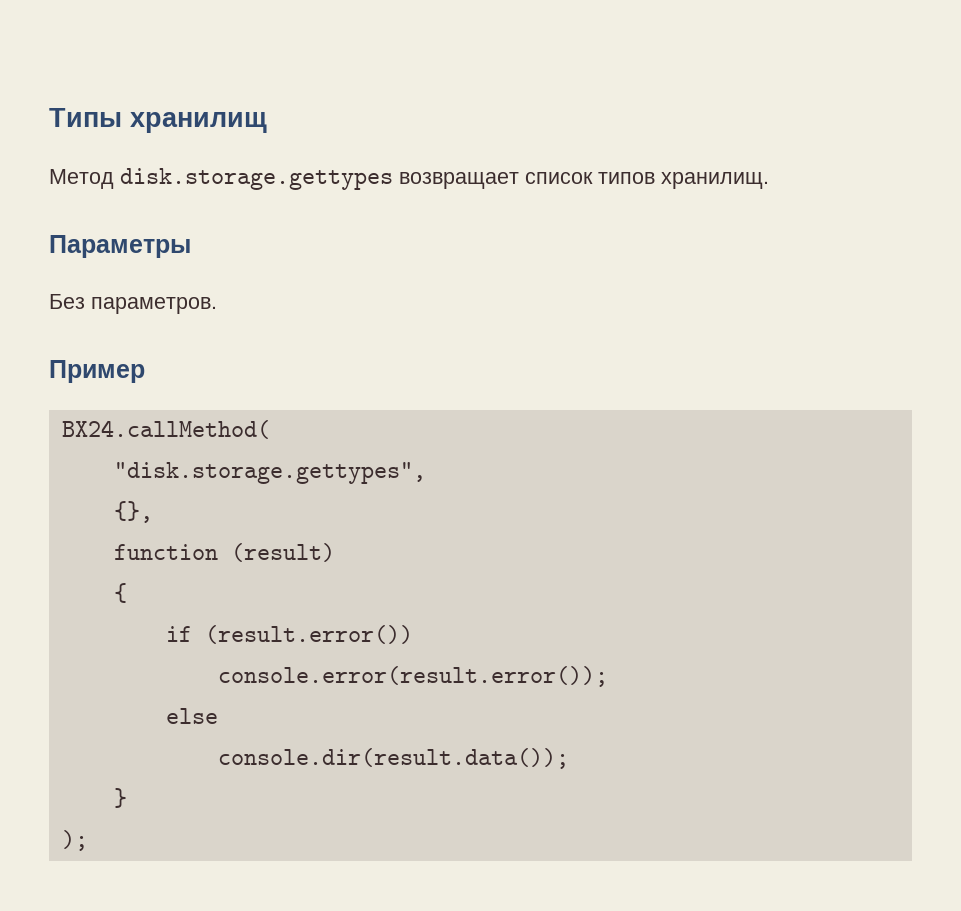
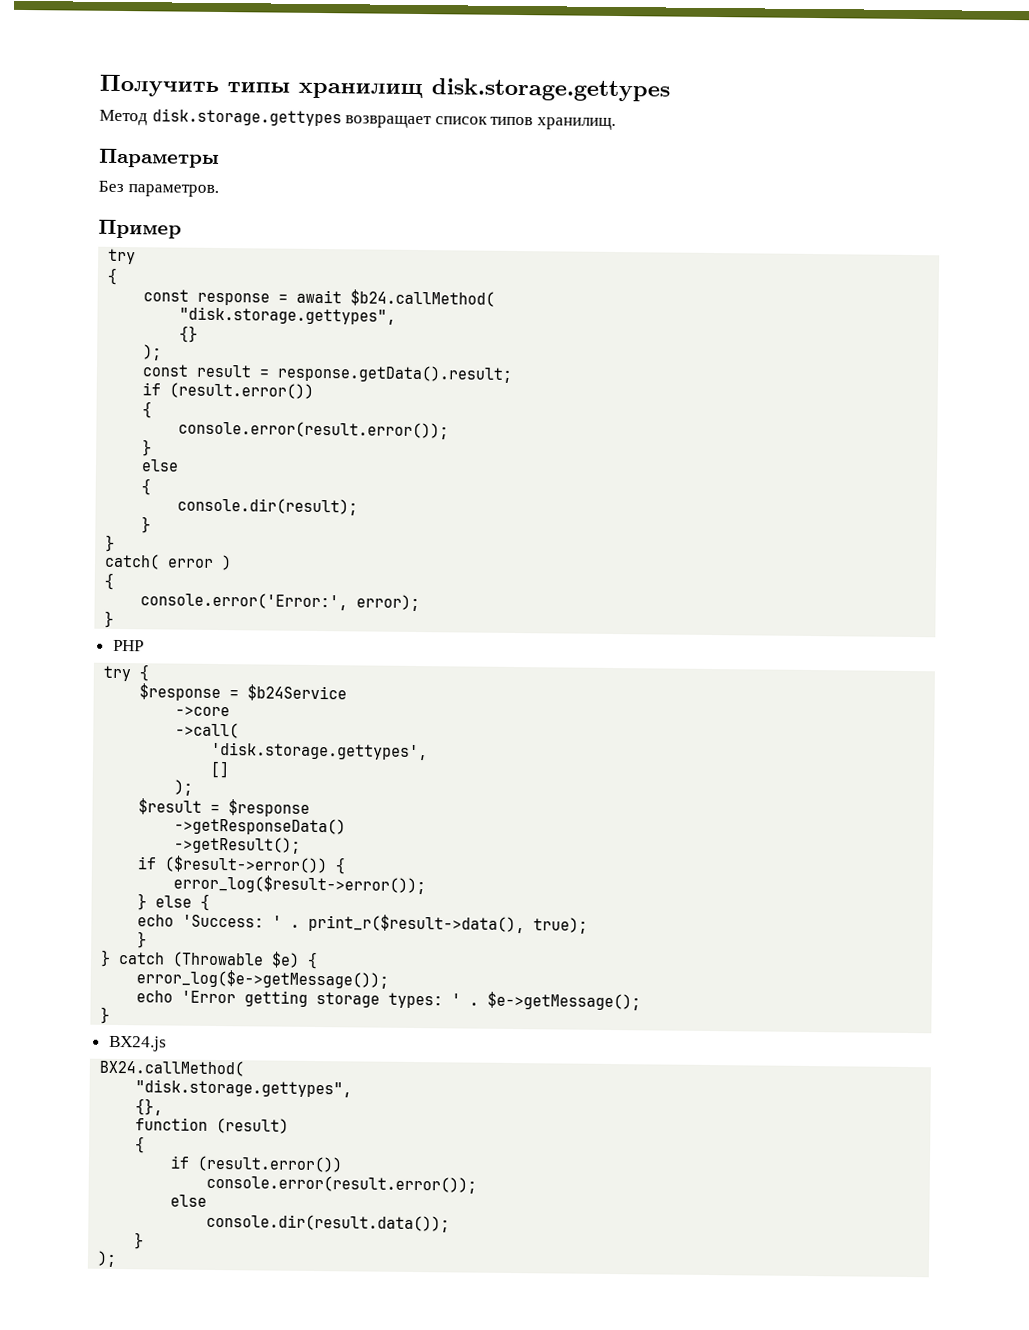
[49,108,122,127] Типы -> [99,74,290,97] Получить типы
(267, 122) none -> [431,78,670,102] disk.storage.gettypes
(145, 371) none -> [108,248,137,265] [107,267,118,285] [143,289,496,307] [179,306,397,325] [179,325,199,343] [143,344,163,361] [142,364,514,383] [142,382,315,399] [142,401,153,419] [178,420,450,440] [142,439,153,457] [141,459,180,472] [141,478,152,496] [177,497,359,516] [141,516,152,534] [105,534,116,552] [104,553,233,571] [104,572,115,590] [140,592,421,612] [104,610,115,628] [112,639,144,652] [103,664,150,682] [139,683,348,702] [175,706,231,717] [175,722,240,739] [211,741,429,761] [210,760,231,779] [174,779,194,796] [138,798,311,817] [174,817,347,836] [174,836,302,854] [137,855,347,875] [173,874,427,895] [137,893,211,911] [137,913,589,934] [137,931,148,949] [100,949,319,970] [136,969,390,989] [136,990,642,1011] [100,1006,111,1024] [108,1035,167,1052] // try // { // const response = await $b24.callMethod( // "disk.storage.gettypes", // {} // ); // const result = response.getData().result; // if (result.error()) // { // console.error(result.error()); // } // else // { // console.dir(result); // } // } // catch( error ) // { // console.error('Error:', error); // } // PHP // try { // $response = $b24Service // ->core // ->call( // 'disk.storage.gettypes', // [] // ); // $result = $response // ->getResponseData() // ->getResult(); // if ($result->error()) { // error_log($result->error()); // } else { // echo 'Success: ' . print_r($result->data(), true); // } // } catch (Throwable $e) { // error_log($e->getMessage()); // echo 'Error getting storage types: ' . $e->getMessage(); // } // BX24.js

